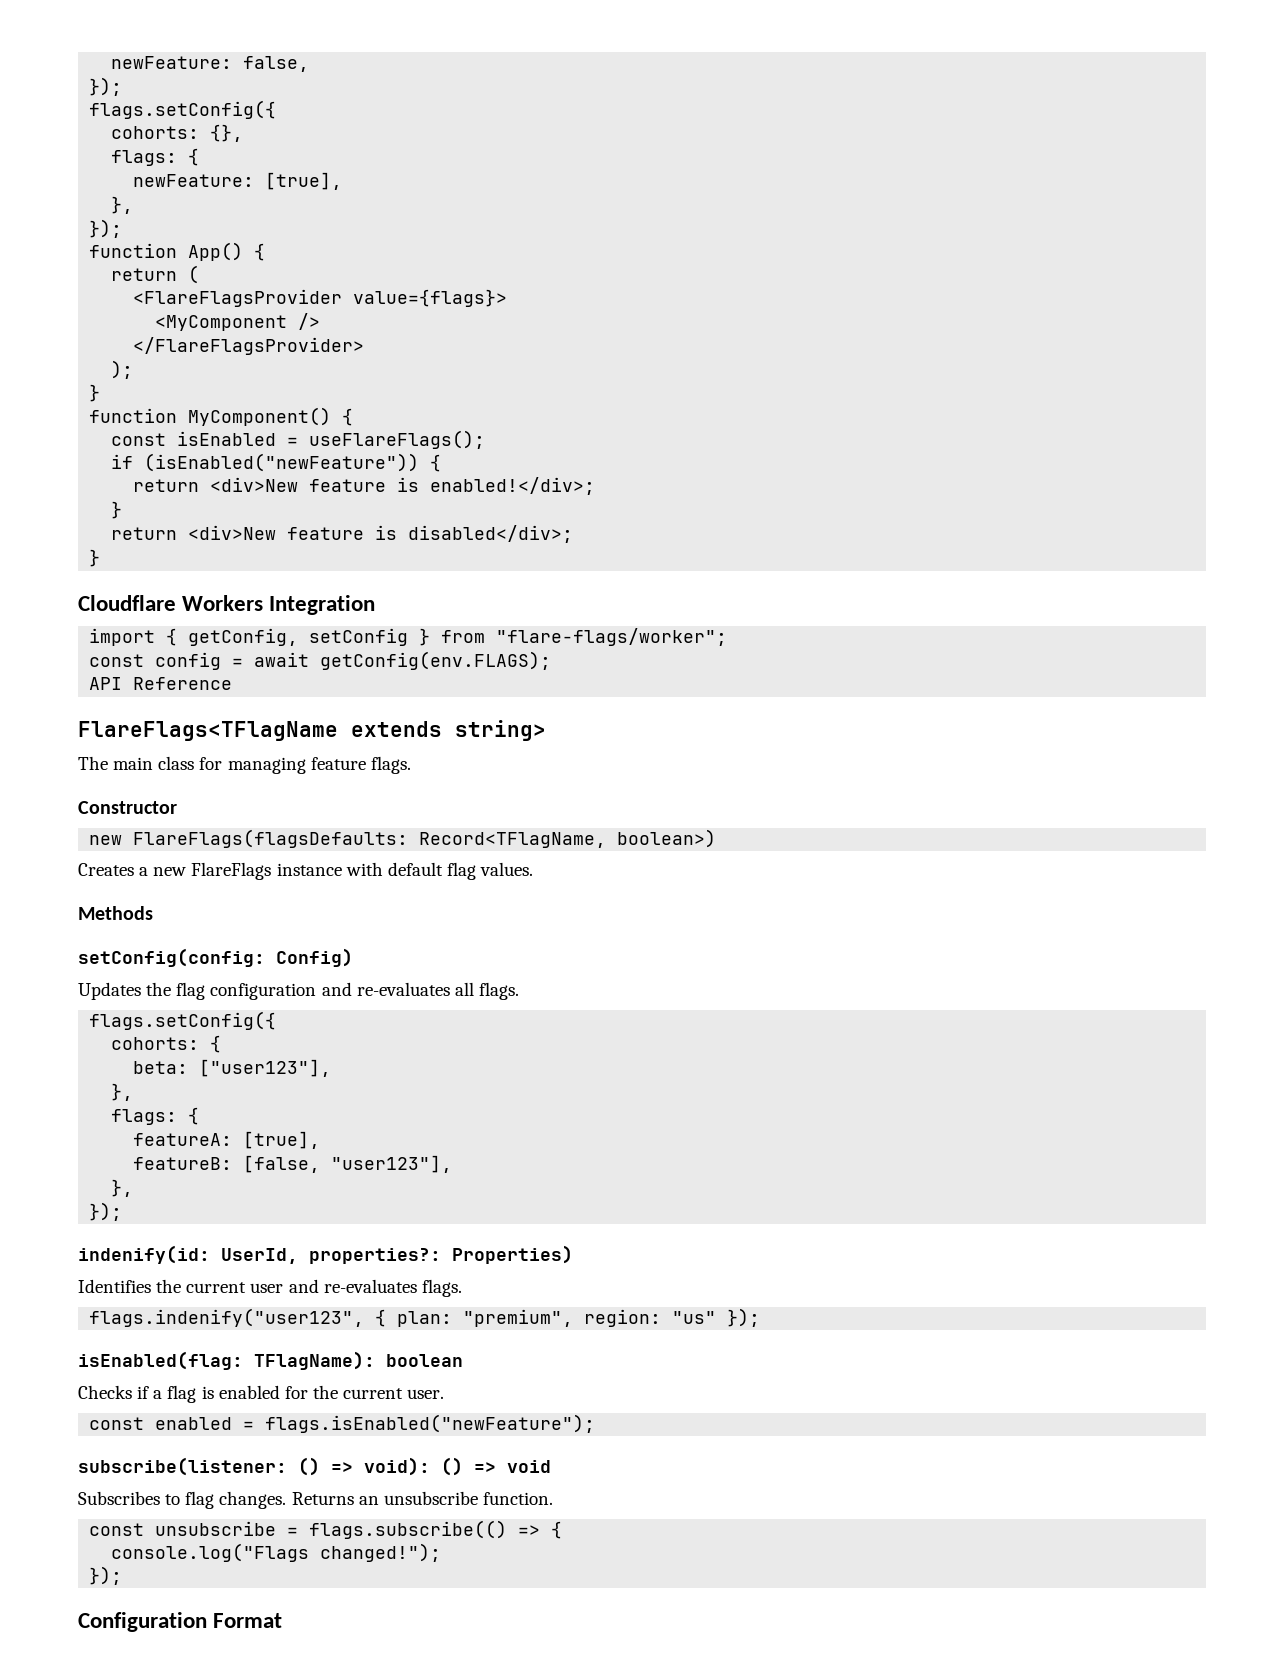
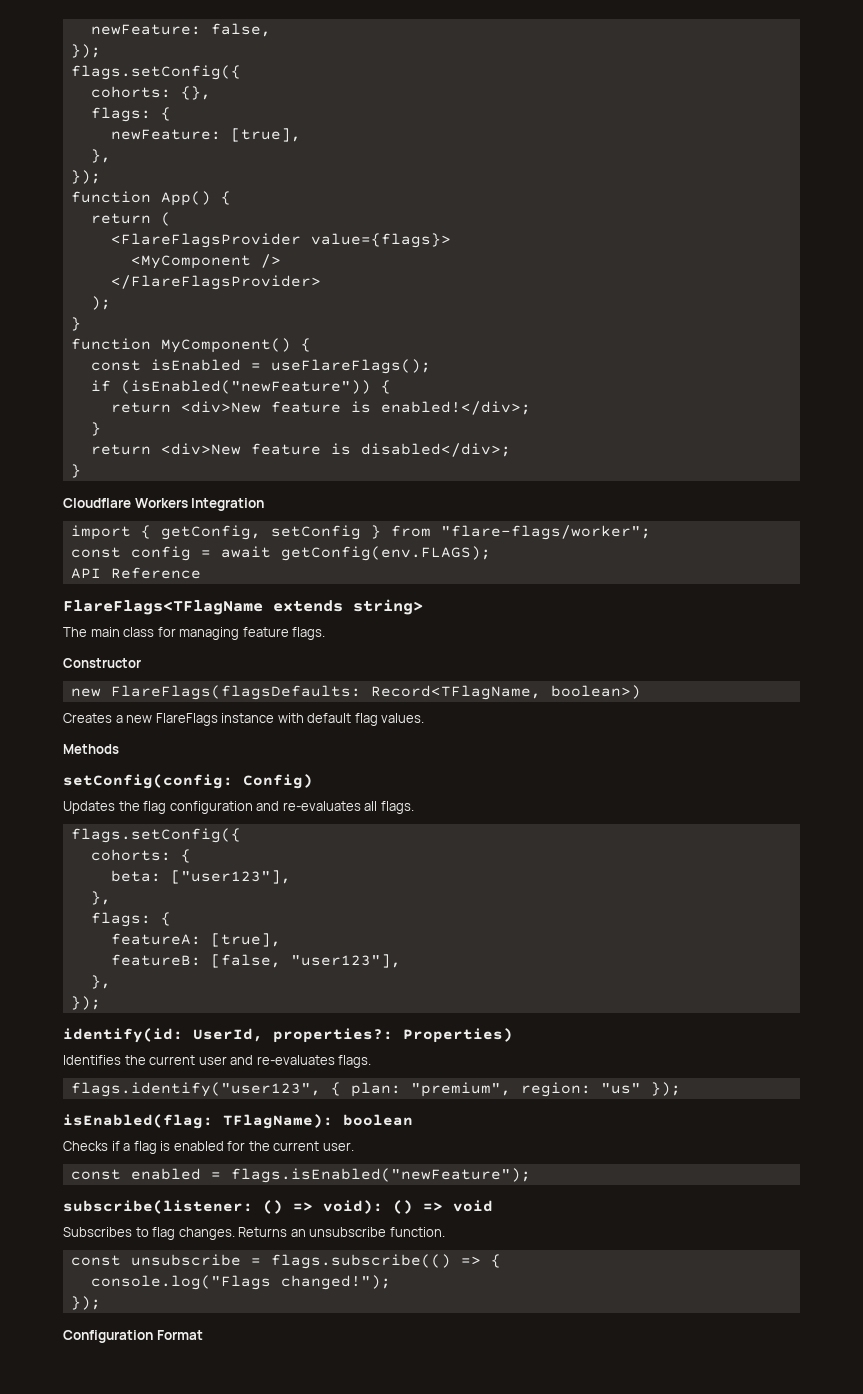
[78,1245,210,1264] indenify(id: -> [63,1028,183,1043] identify(id:
[89,1308,365,1327] flags.indenify("user123", -> [70,1082,321,1097] flags.identify("user123",

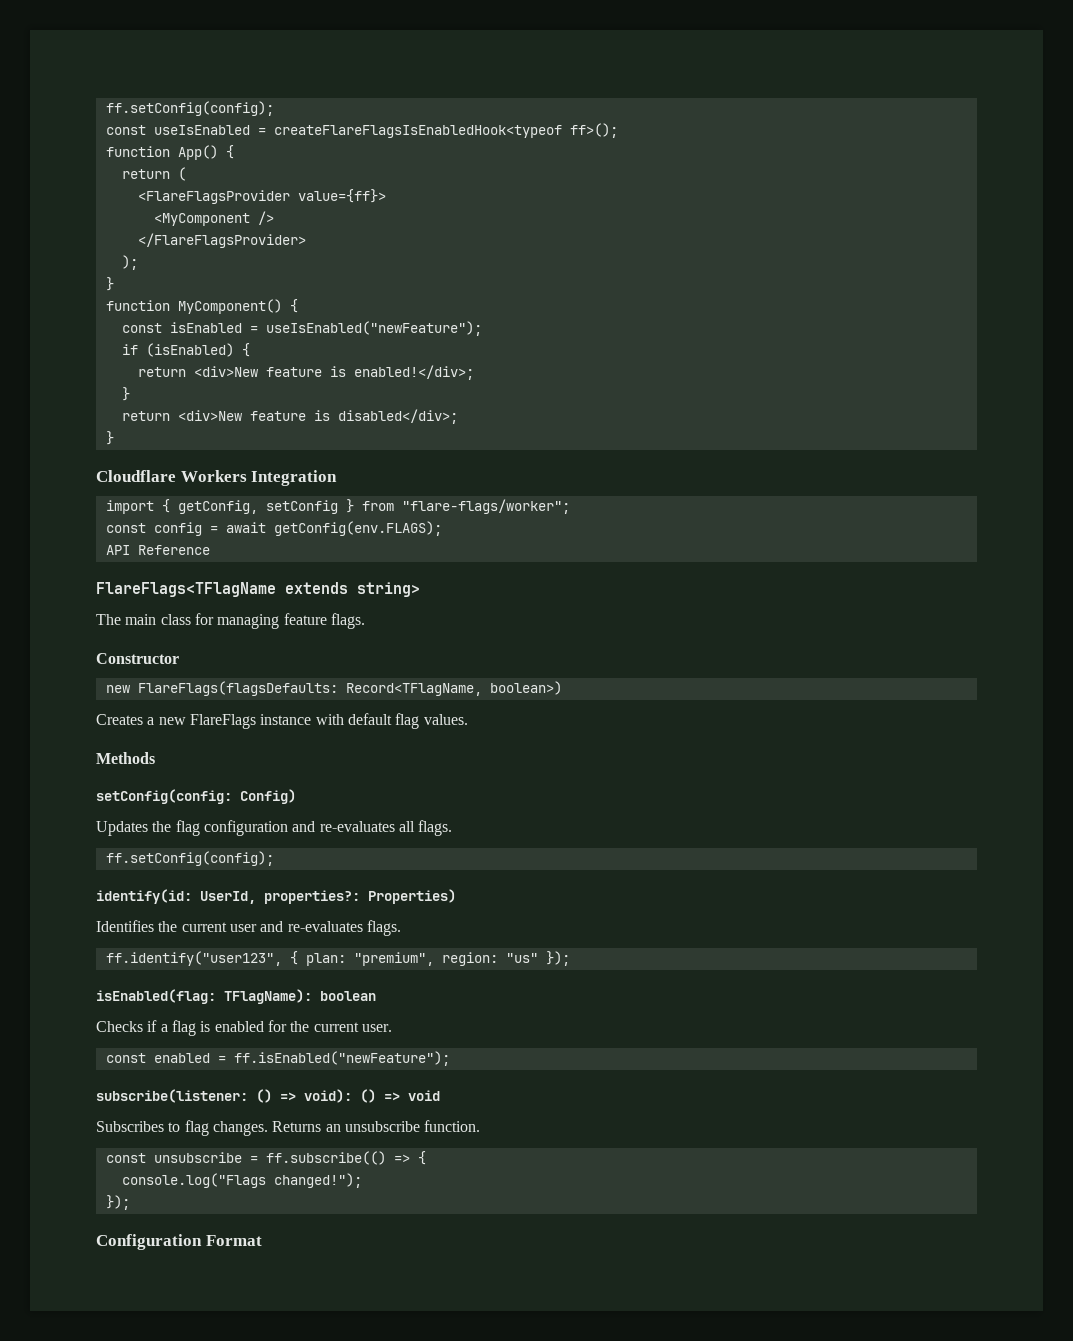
[90,23,271,37] [70,44,101,58] [70,65,241,80] [90,86,211,100] [90,107,171,122] [110,128,301,142] [90,149,111,163] [70,170,101,184] newFeature: false, // }); // flags.setConfig({ // cohorts: {}, // flags: { // newFeature: [true], // }, // }); -> [105,101,274,116] [105,123,618,138] ff.setConfig(config); // const useIsEnabled = createFlareFlagsIsEnabledHook<typeof ff>();
[310,233,451,248] value={flags}> -> [297,189,386,203] value={ff}>
[270,359,431,374] [90,380,371,394] useFlareFlags(); // if (isEnabled("newFeature")) -> [265,321,482,336] [121,343,234,357] useIsEnabled("newFeature"); // if (isEnabled)
[70,828,241,843] [90,849,191,863] [110,870,291,884] [90,891,111,905] [90,912,171,927] [110,933,281,947] [110,954,401,968] [90,975,111,989] [70,996,101,1010] flags.setConfig({ // cohorts: { // beta: ["user123"], // }, // flags: { // featureA: [true], // featureB: [false, "user123"], // }, // }); -> [105,851,274,866] ff.setConfig(config);
[70,1082,321,1097] flags.identify("user123", -> [105,951,282,966] ff.identify("user123",
[230,1168,531,1183] flags.isEnabled("newFeature"); -> [233,1051,450,1066] ff.isEnabled("newFeature");
[270,1254,451,1269] flags.subscribe(() -> [265,1151,386,1165] ff.subscribe(()

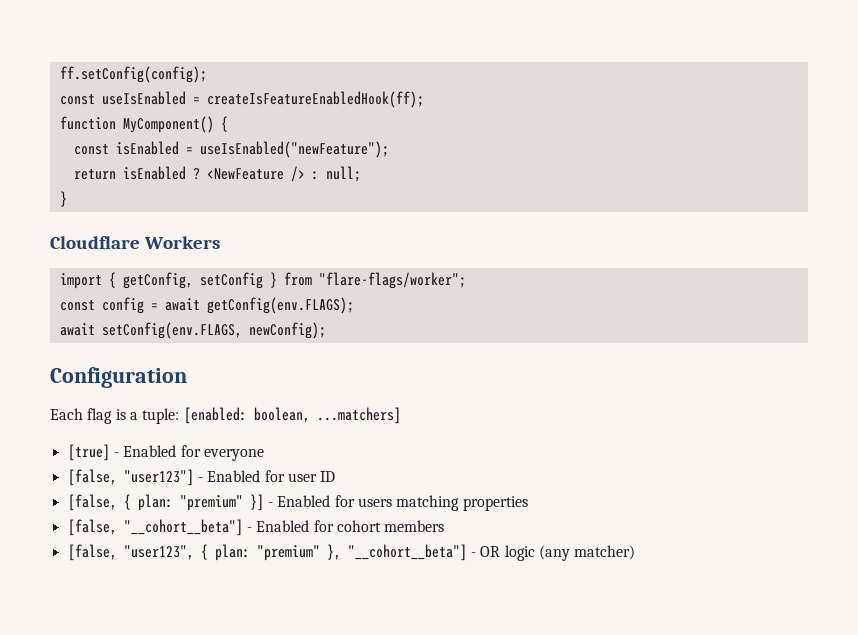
[273,123,618,138] [105,145,234,160] [121,167,186,181] [137,189,386,204] [153,211,274,226] [137,233,306,248] [121,255,138,270] [105,277,114,291] createFlareFlagsIsEnabledHook<typeof ff>(); // function App() { // return ( // <FlareFlagsProvider value={ff}> // <MyComponent /> // </FlareFlagsProvider> // ); // } -> [206,91,424,108] createIsFeatureEnabledHook(ff);
[121,343,250,357] [137,365,474,380] [121,387,130,401] [121,409,458,424] if (isEnabled) { // return <div>New feature is enabled!</div>; // } // return <div>New feature is disabled</div>; -> [73,166,361,182] return isEnabled ? <NewFeature /> : null;
[251,470,338,486] Integration -> (220, 242) none
[105,545,210,555] [96,582,420,597] [96,613,365,629] [96,653,179,664] [105,681,562,696] [96,713,468,729] [96,752,155,764] [96,789,296,804] [96,820,453,836] [105,851,274,866] [96,889,456,904] [96,920,401,936] [105,951,570,966] [96,989,376,1004] [96,1020,392,1036] [105,1051,450,1066] [96,1089,440,1103] [96,1120,481,1136] [105,1151,426,1165] [121,1173,362,1188] [105,1195,130,1210] [96,1234,262,1250] API Reference // FlareFlags<TFlagName extends string> // The main class for managing feature flags. // Constructor // new FlareFlags(flagsDefaults: Record<TFlagName, boolean>) // Creates a new FlareFlags instance with default flag values. // Methods // setConfig(config: Config) // Updates the flag configuration and re-evaluates all flags. // ff.setConfig(config); // identify(id: UserId, properties?: Properties) // Identifies the current user and re-evaluates flags. // ff.identify("user123", { plan: "premium", region: "us" }); // isEnabled(flag: TFlagName): boolean // Checks if a flag is enabled for the current user. // const enabled = ff.isEnabled("newFeature"); // subscribe(listener: () => void): () => void // Subscribes to flag changes. Returns an unsubscribe function. // const unsubscribe = ff.subscribe(() => { // console.log("Flags changed!"); // }); // Configuration Format -> [59,322,326,339] [50,367,187,388] [50,407,401,424] [67,444,264,461] [67,469,336,486] [67,494,528,511] [67,519,445,536] [67,544,636,561] await setConfig(env.FLAGS, newConfig); // Configuration // Each flag is a tuple: [enabled: boolean, ...matchers] // [true] - Enabled for everyone // [false, "user123"] - Enabled for user ID // [false, { plan: "premium" }] - Enabled for users matching properties // [false, "__cohort__beta"] - Enabled for cohort members // [false, "user123", { plan: "premium" }, "__cohort__beta"] - OR logic (any matcher)

